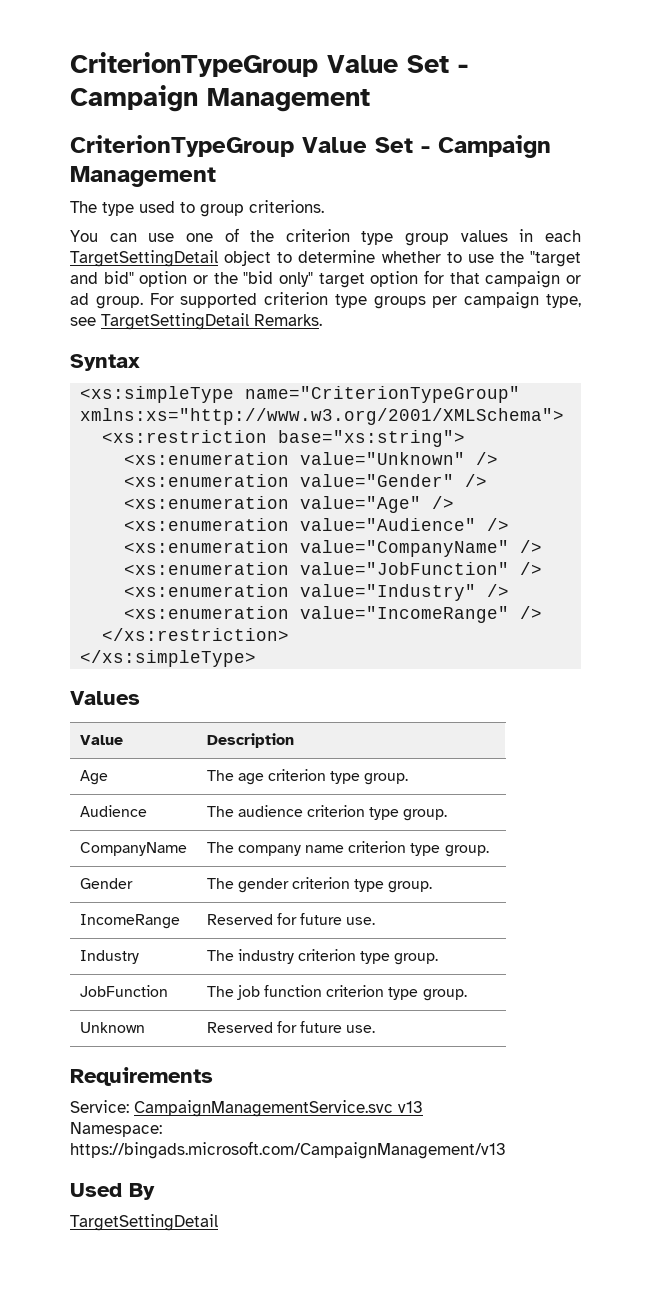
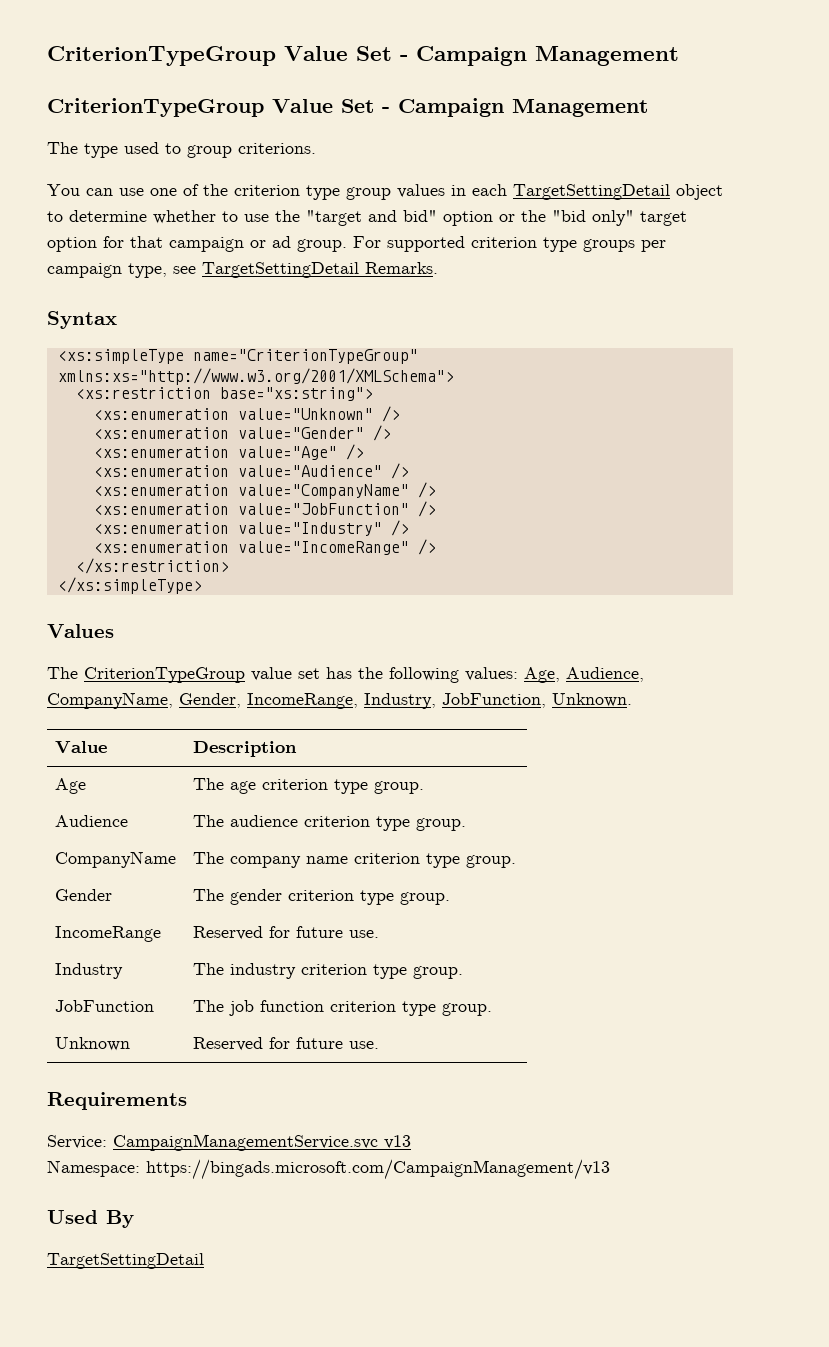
(140, 698) none -> [47,667,644,683] [47,692,632,709] // The CriterionTypeGroup value set has the following values: Age, Audience, CompanyName, Gender, IncomeRange, Industry, JobFunction, Unknown.

